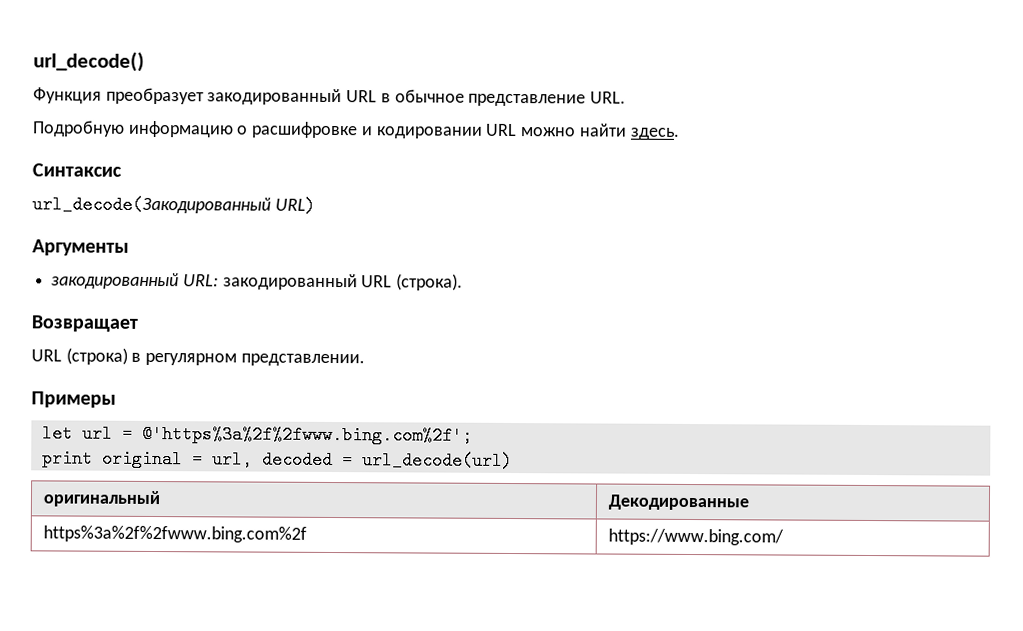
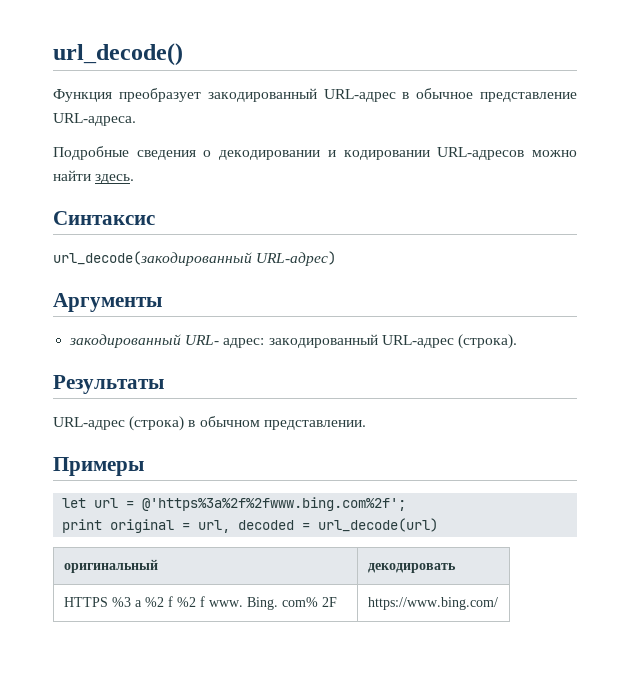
[346,90,378,103] URL -> [323,89,396,102] URL-адрес
[590,91,627,104] [32,120,359,139] URL. // Подробную информацию о расшифровке -> [53,113,136,126] [53,146,321,160] URL-адреса. // Подробные сведения о декодировании
[486,123,518,137] URL -> [437,147,525,160] URL-адресов
[32,195,316,215] url_decode(Закодированный URL) -> [53,251,337,266] url_decode(закодированный URL-адрес)
[182,273,393,291] URL: закодированный URL -> [185,334,454,348] URL- адрес: закодированный URL-адрес
[31,315,138,332] [31,349,62,362] Возвращает // URL -> [53,375,164,394] [53,417,125,430] Результаты // URL-адрес
[145,352,238,366] регулярном -> [199,416,260,427] обычном
[607,494,749,511] [42,525,307,543] Декодированные // https%3a%2f%2fwww.bing.com%2f -> [367,563,456,573] [63,596,337,610] декодировать // HTTPS %3 a %2 f %2 f www. Bing. com% 2F

